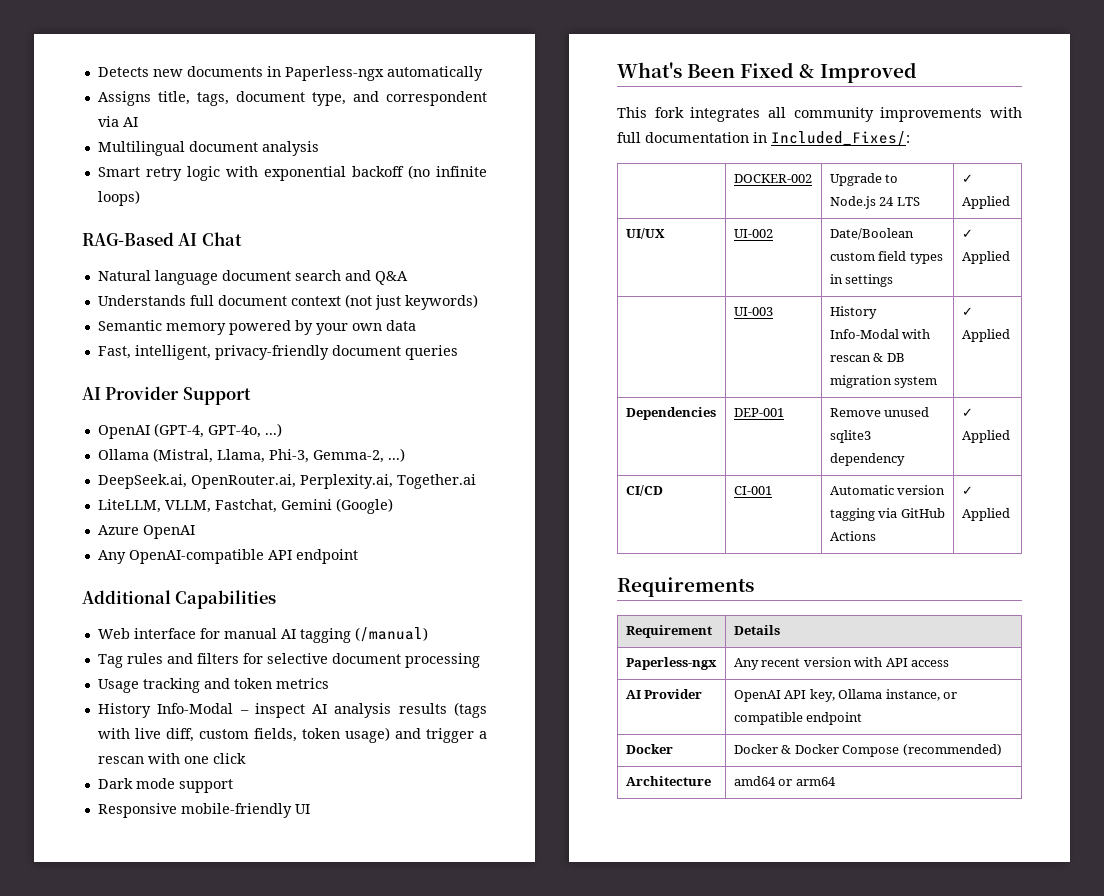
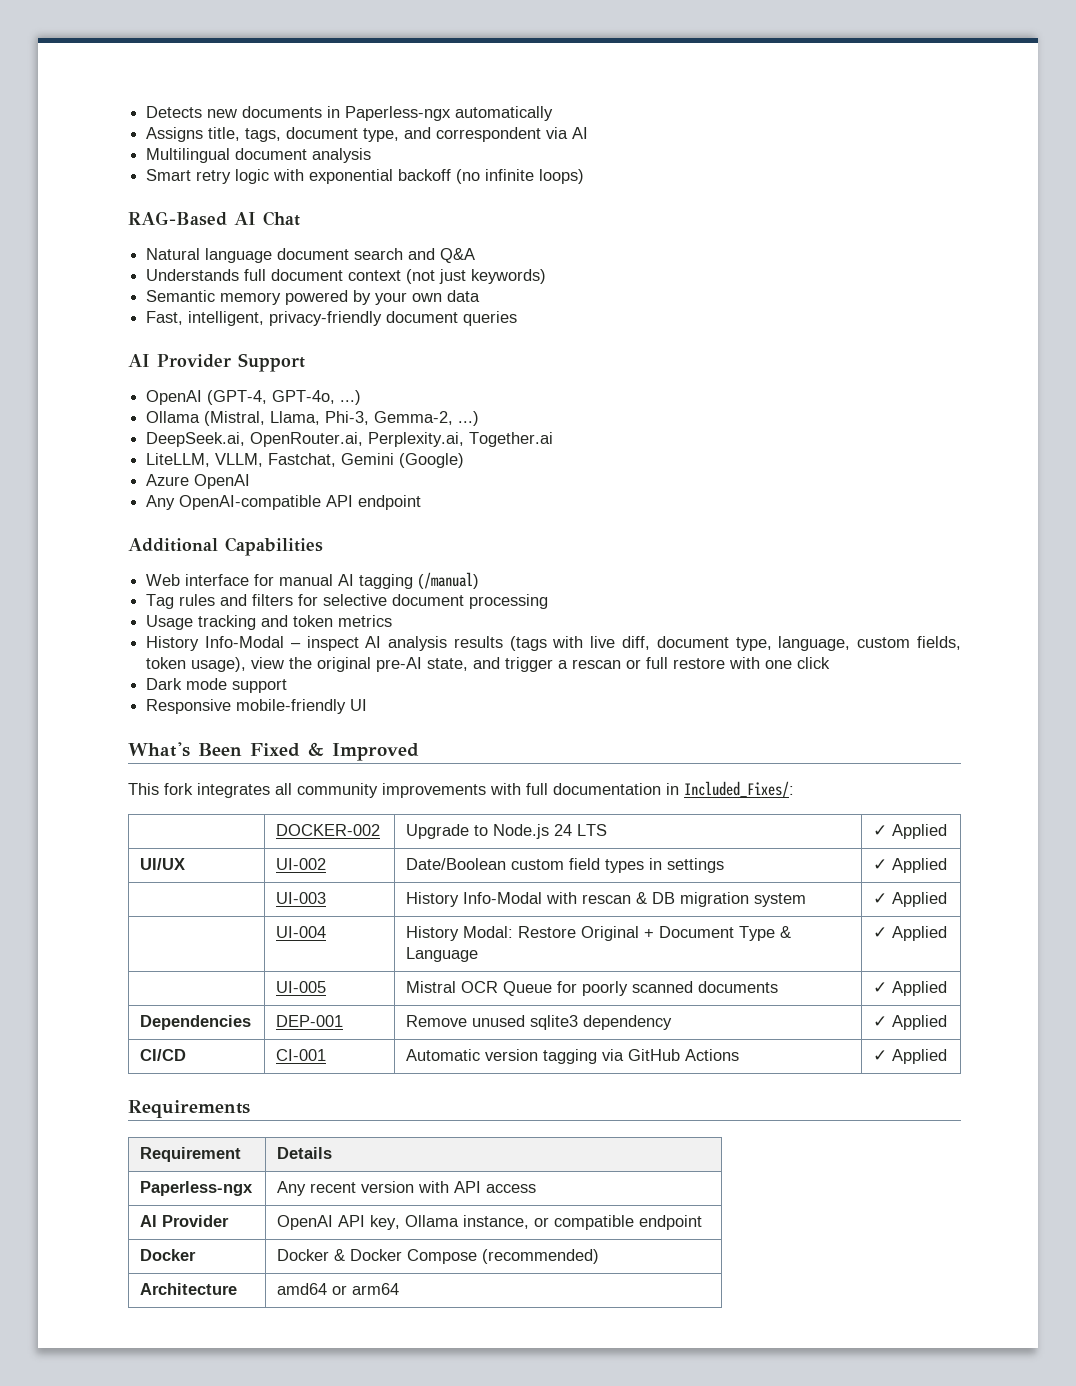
[198,727,390,743] custom fields, token usage) -> [656,636,961,651] [146,657,469,672] document type, language, custom fields, token usage), view the original pre-AI state,
(144, 760) none -> [626,657,726,669] or full restore
(1010, 335) none -> [276,926,327,938] [406,926,792,941] [406,947,479,962] [873,926,948,941] [276,981,327,993] [406,981,779,996] [873,981,948,996] // | UI-004 | History Modal: Restore Original + Document Type & Language | ✓ Applied // | UI-005 | Mistral OCR Queue for poorly scanned documents | ✓ Applied

